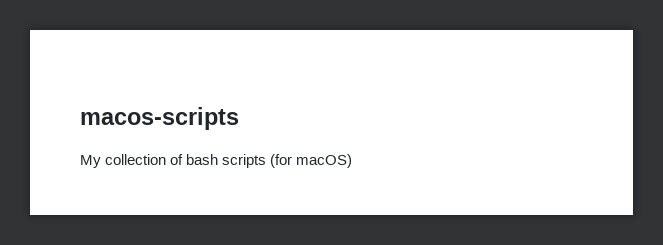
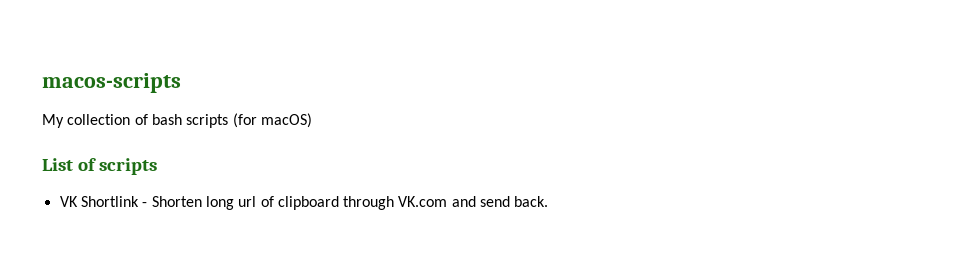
(353, 161) none -> [42,158,158,175] [59,196,549,210] // List of scripts // VK Shortlink - Shorten long url of clipboard through VK.com and send back.

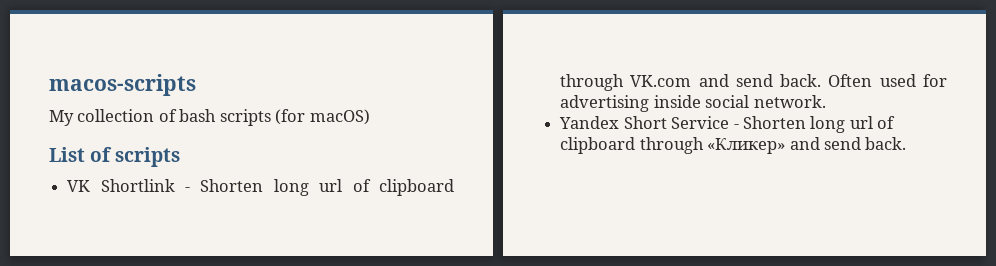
(549, 201) none -> [828,74,947,87] [560,95,826,112] [559,116,896,133] [560,137,907,154] Often used for advertising inside social network. // Yandex Short Service - Shorten long url of clipboard through «Кликер» and send back.

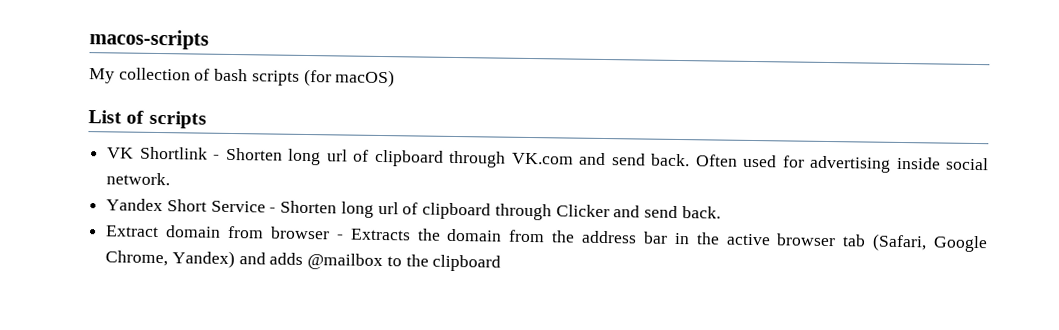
[707,137,907,154] «Кликер» and send back. -> [555,204,721,219] [106,225,988,253] [105,250,502,272] Clicker and send back. // Extract domain from browser - Extracts the domain from the address bar in the active browser tab (Safari, Google Chrome, Yandex) and adds @mailbox to the clipboard

